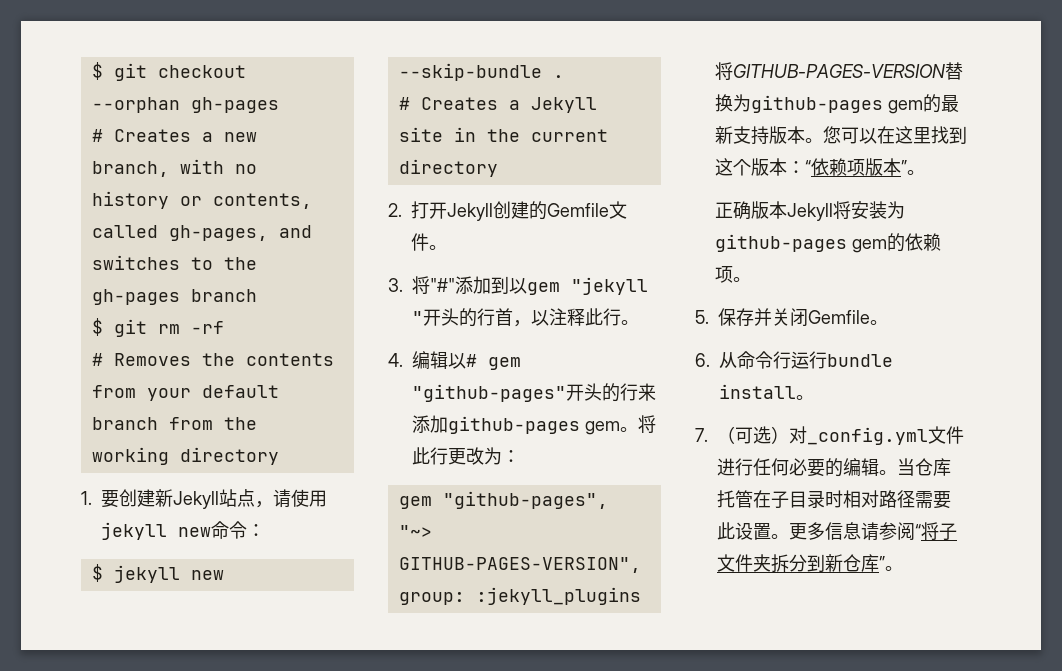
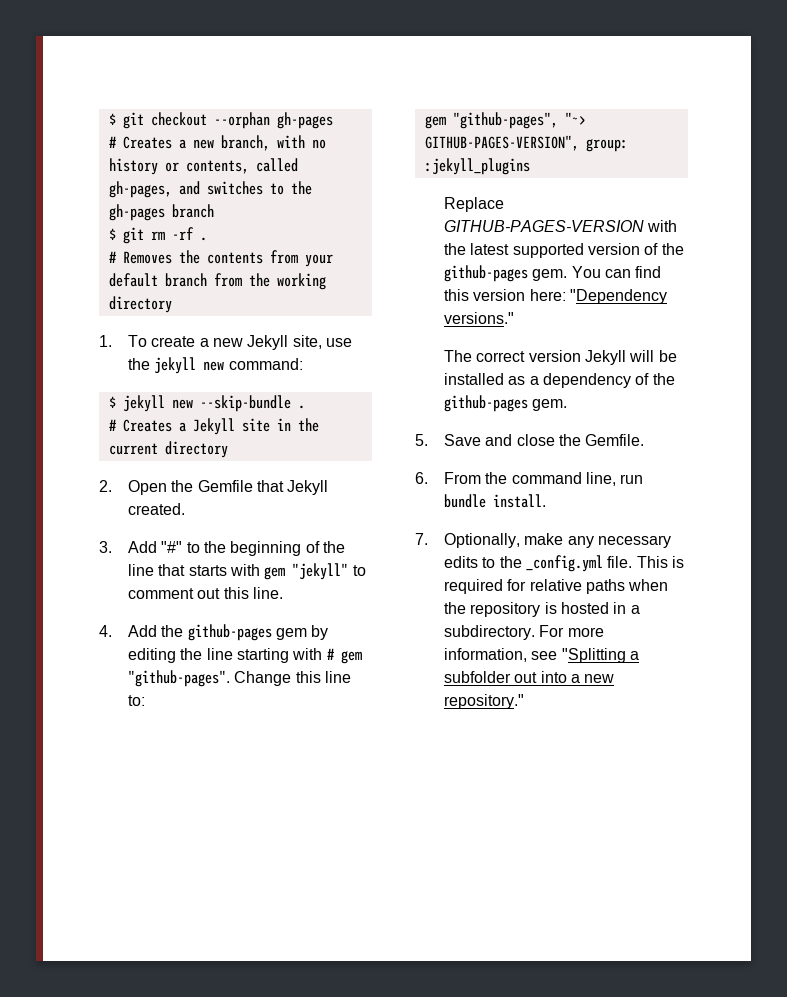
(224, 327) none -> [199,237,207,241] .
[101,489,328,509] [101,521,266,540] 要创建新Jekyll站点，请使用jekyll new命令： -> [127,335,352,350] [127,357,303,374] To create a new Jekyll site, use the jekyll new command:
[411,201,627,221] [411,233,447,251] [388,276,648,295] [412,308,639,327] [388,351,521,370] [412,383,656,402] [412,415,656,435] [412,447,520,465] 打开Jekyll创建的Gemfile文件。 // 3.将"#"添加到以gem "jekyll "开头的行首，以注释此行。 // 4.编辑以# gem "github-pages"开头的行来添加github-pages gem。将此行更改为： -> [127,480,329,495] [127,503,185,515] [99,541,345,556] [127,563,366,580] [127,587,283,599] [99,624,329,641] [127,648,362,664] [127,670,351,687] [127,695,145,706] Open the Gemfile that Jekyll created. // 3. Add "#" to the beginning of the line that starts with gem "jekyll" to comment out this line. // 4. Add the github-pages gem by editing the line starting with # gem "github-pages". Change this line to:
[715,62,964,80] [715,94,960,114] [715,126,968,145] [715,158,926,176] [715,201,906,221] [715,233,942,253] [715,266,752,283] [695,308,888,327] [695,351,893,369] [719,384,814,400] [695,426,964,445] [717,458,951,477] [717,490,951,509] [717,522,957,541] [717,554,903,573] 将GITHUB-PAGES-VERSION替换为github-pages gem的最新支持版本。您可以在这里找到这个版本：“依赖项版本”。 // 正确版本Jekyll将安装为github-pages gem的依赖项。 // 5.保存并关闭Gemfile。 // 6.从命令行运行bundle install。 // 7.（可选）对_config.yml文件进行任何必要的编辑。当仓库托管在子目录时相对路径需要此设置。更多信息请参阅“将子文件夹拆分到新仓库”。 -> [443,197,504,212] [443,220,678,232] [443,243,684,258] [443,265,662,282] [443,289,667,304] [443,312,514,324] [443,350,677,365] [443,373,675,388] [443,395,568,412] [415,434,645,446] [415,472,644,486] [443,494,546,508] [415,533,671,548] [443,555,684,572] [443,579,669,594] [443,602,640,617] [443,625,604,640] [443,648,639,663] [443,671,615,683] [443,694,524,709] Replace GITHUB-PAGES-VERSION with the latest supported version of the github-pages gem. You can find this version here: "Dependency versions." // The correct version Jekyll will be installed as a dependency of the github-pages gem. // 5. Save and close the Gemfile. // 6. From the command line, run bundle install. // 7. Optionally, make any necessary edits to the _config.yml file. This is required for relative paths when the repository is hosted in a subdirectory. For more information, see "Splitting a subfolder out into a new repository."

